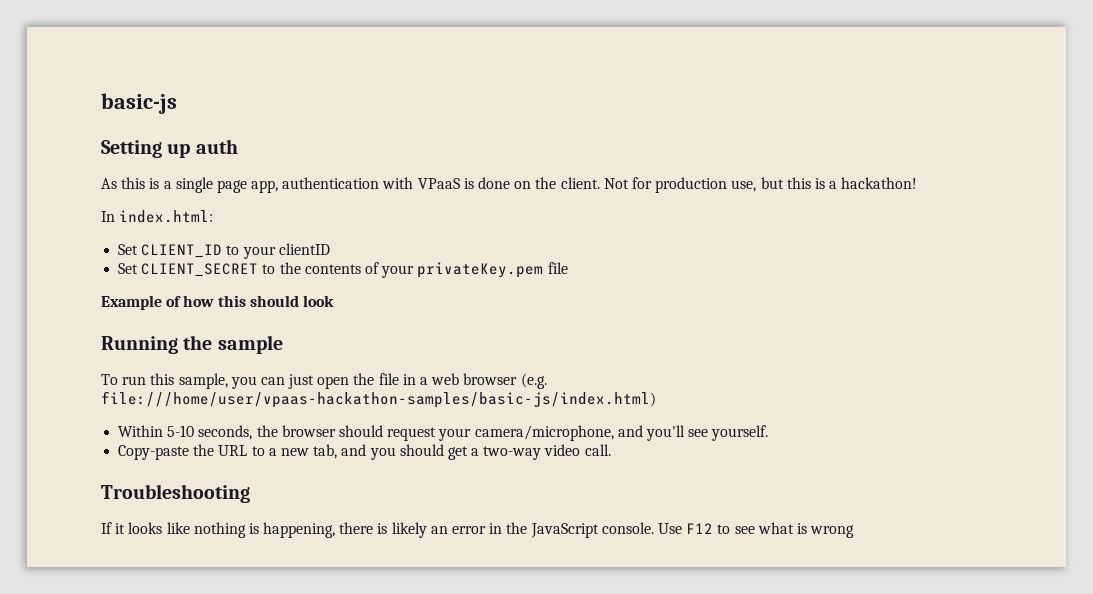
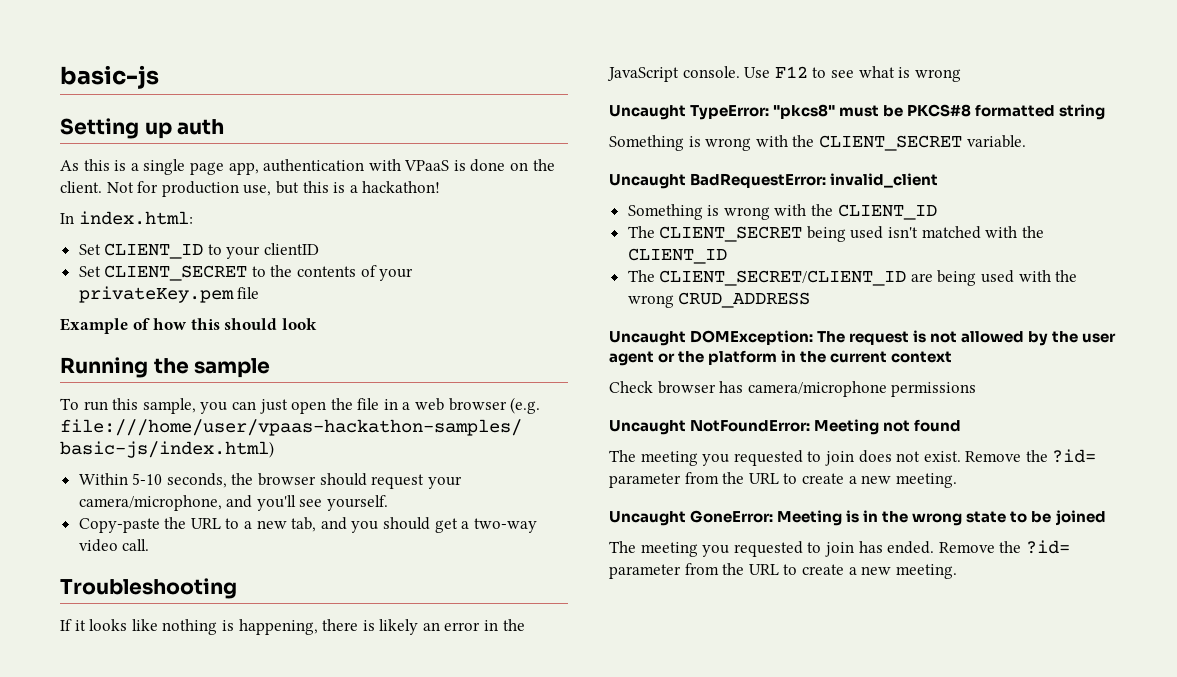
(855, 531) none -> [609,104,1106,120] [609,135,1026,151] [609,173,939,189] [627,204,937,220] [627,226,1044,242] [627,248,727,264] [627,270,1078,286] [627,292,811,308] [609,330,1117,346] [609,350,953,366] [609,381,977,397] [609,419,962,435] [609,449,1097,466] [609,472,957,488] [609,510,1106,526] [609,540,1070,557] [609,563,957,579] // Uncaught TypeError: "pkcs8" must be PKCS#8 formatted string // Something is wrong with the CLIENT_SECRET variable. // Uncaught BadRequestError: invalid_client // Something is wrong with the CLIENT_ID // The CLIENT_SECRET being used isn't matched with the CLIENT_ID // The CLIENT_SECRET/CLIENT_ID are being used with the wrong CRUD_ADDRESS // Uncaught DOMException: The request is not allowed by the user agent or the platform in the current context // Check browser has camera/microphone permissions // Uncaught NotFoundError: Meeting not found // The meeting you requested to join does not exist. Remove the ?id= parameter from the URL to create a new meeting. // Uncaught GoneError: Meeting is in the wrong state to be joined // The meeting you requested to join has ended. Remove the ?id= parameter from the URL to create a new meeting.

